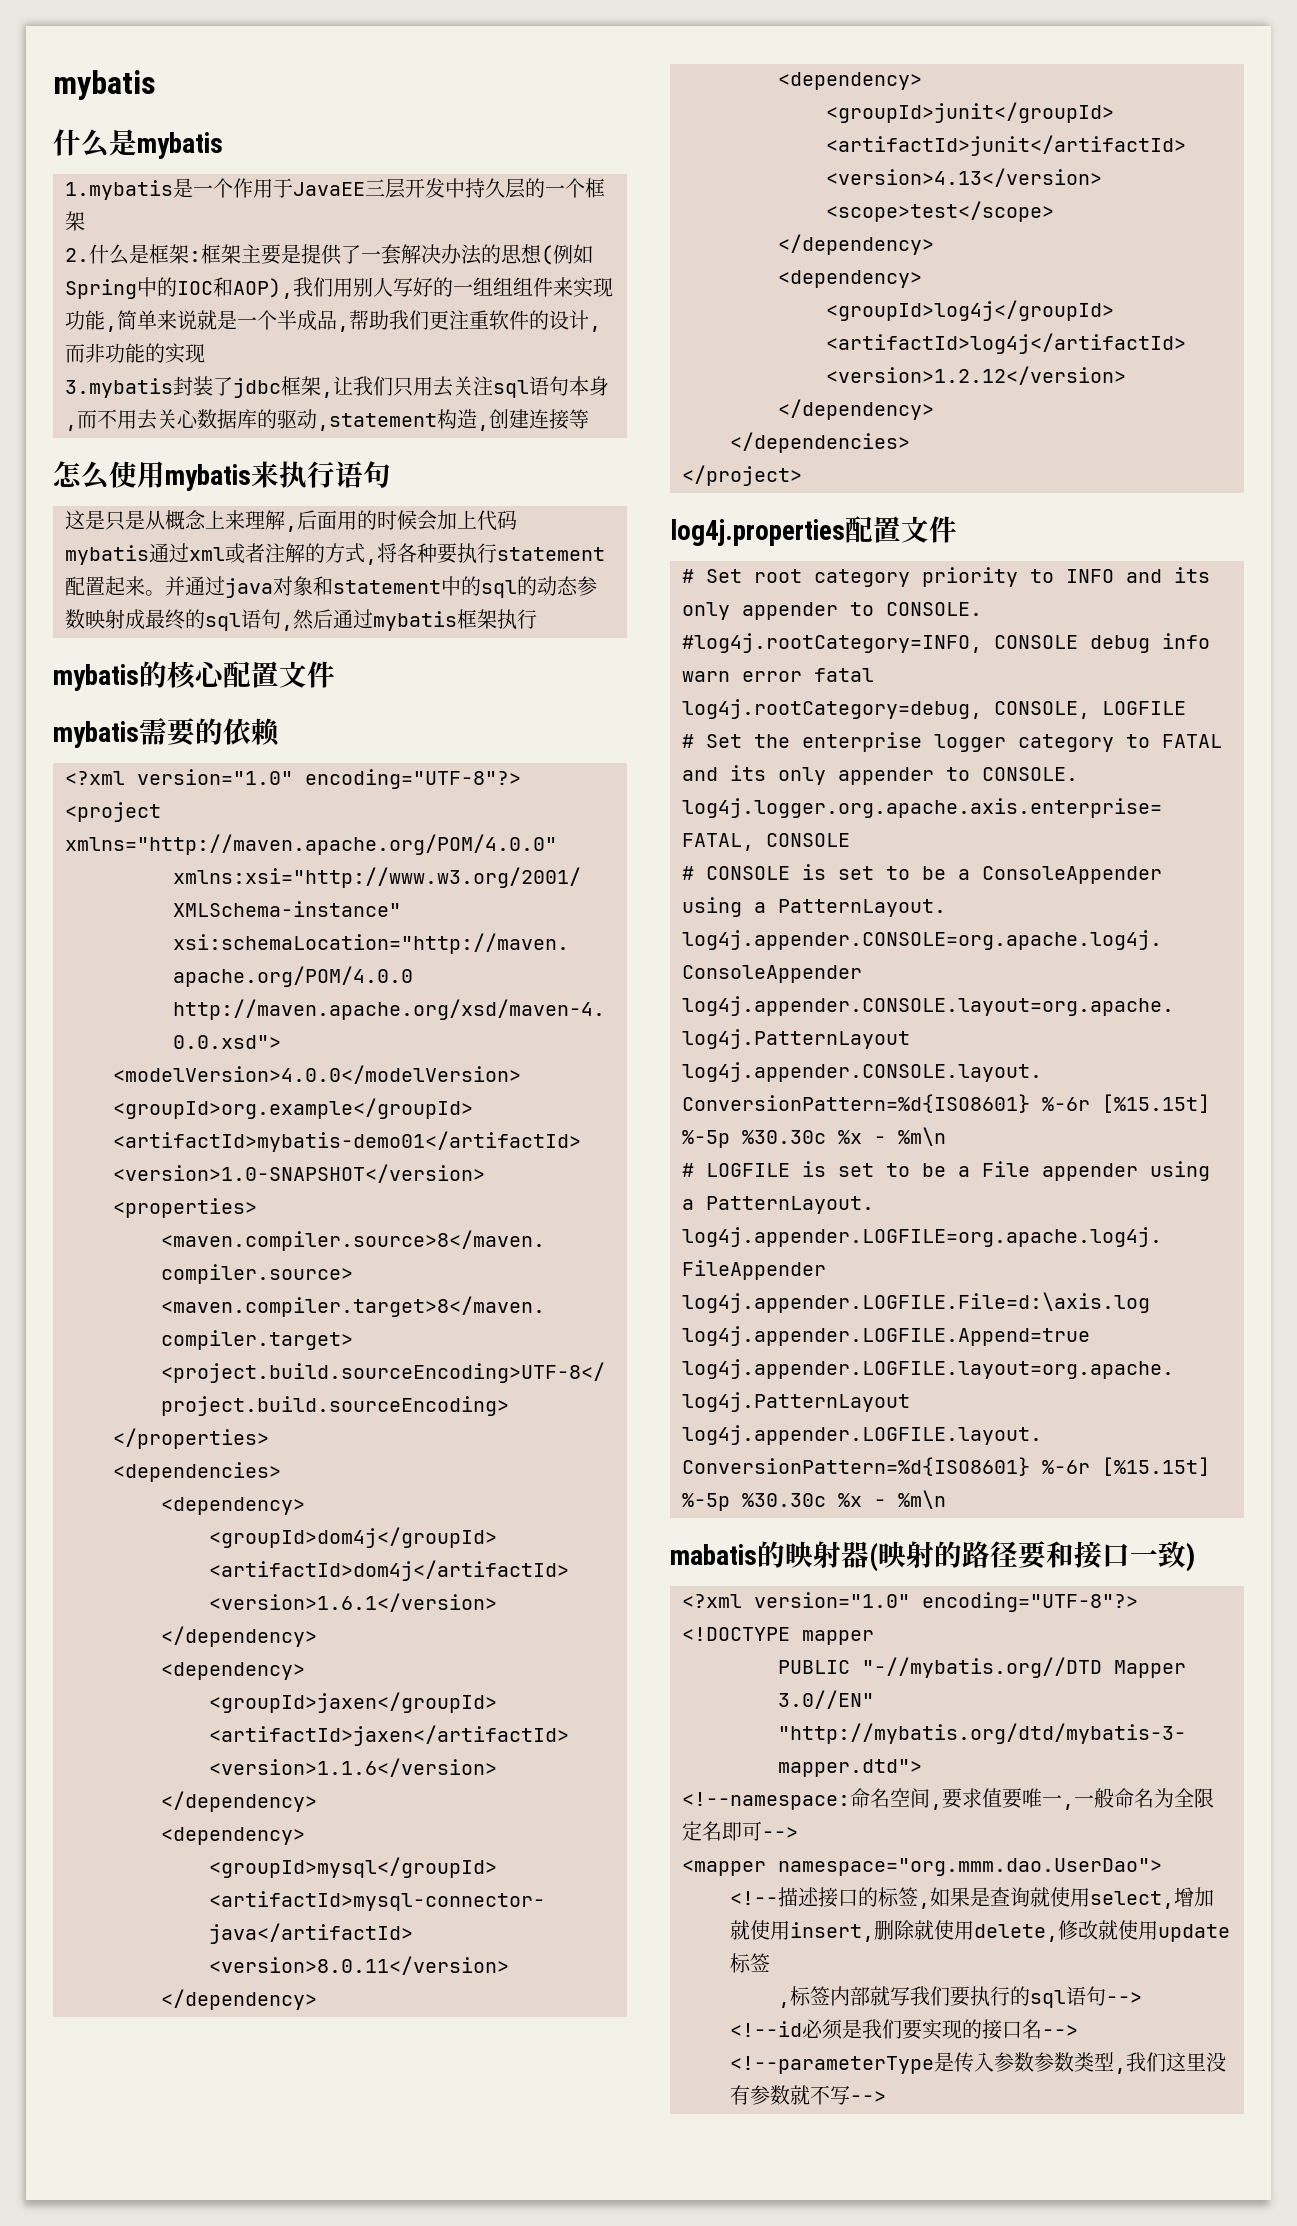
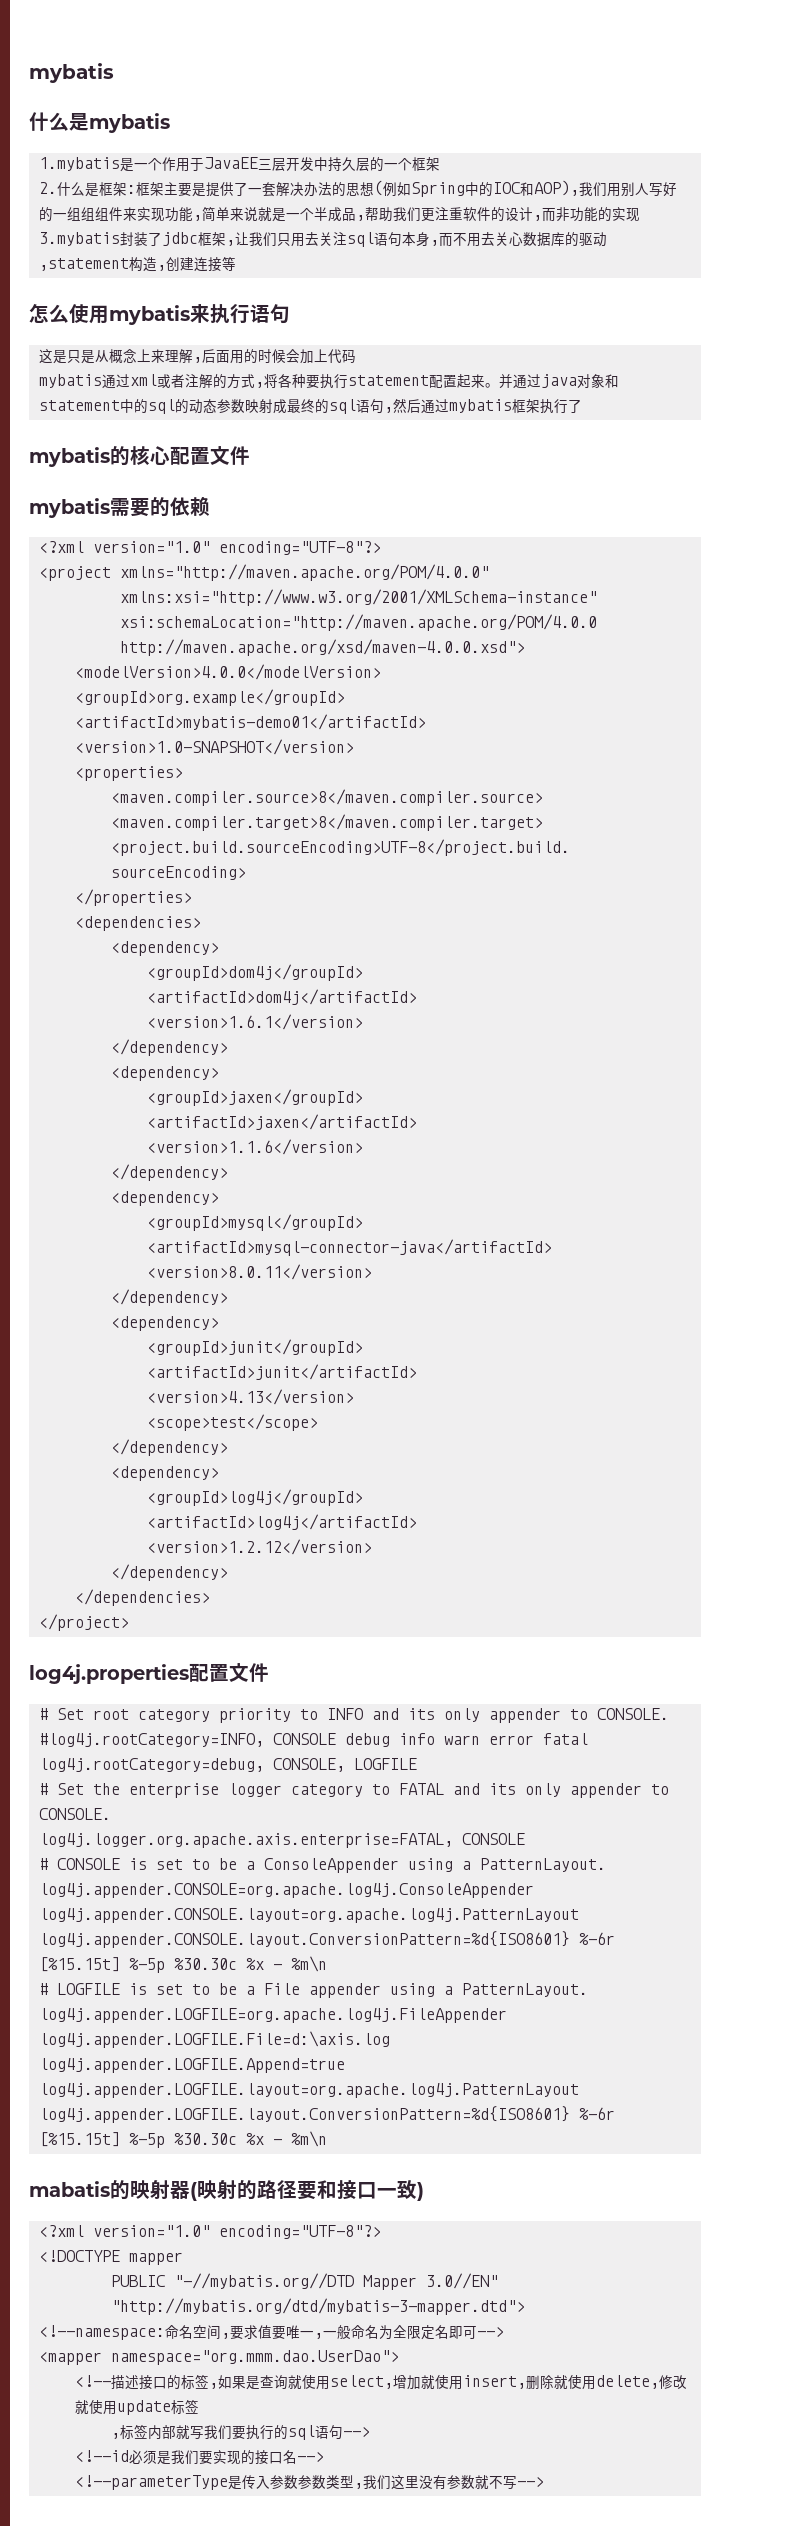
(537, 619) none -> [568,399,583,413] 了

